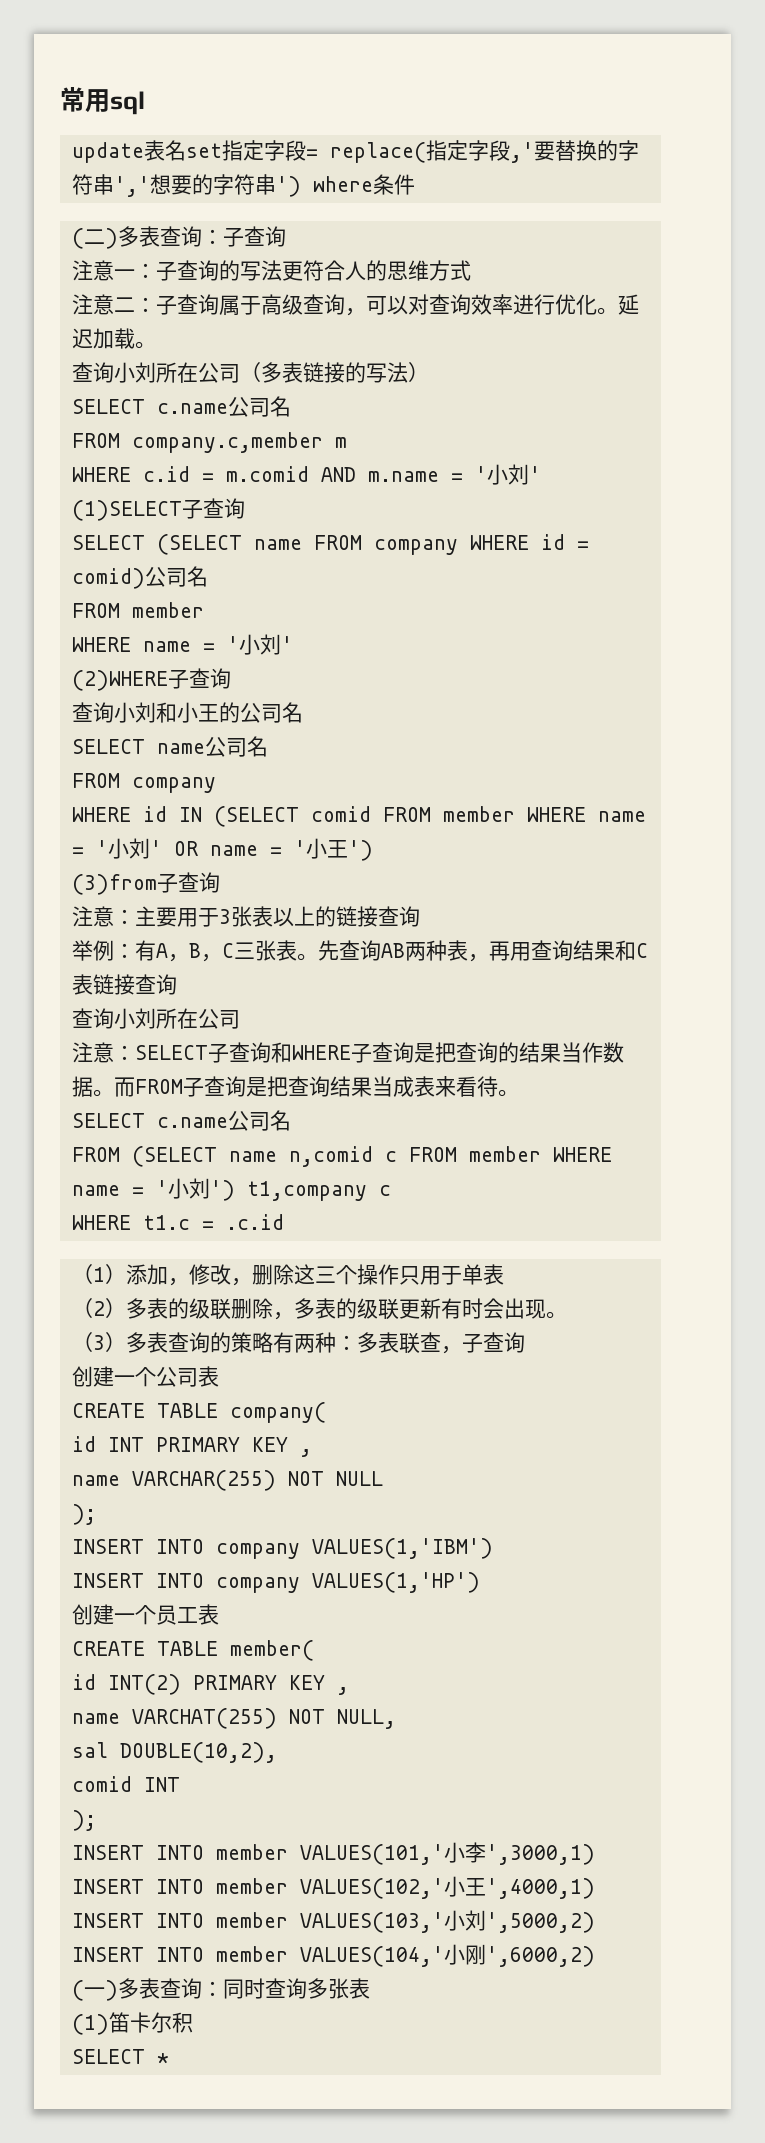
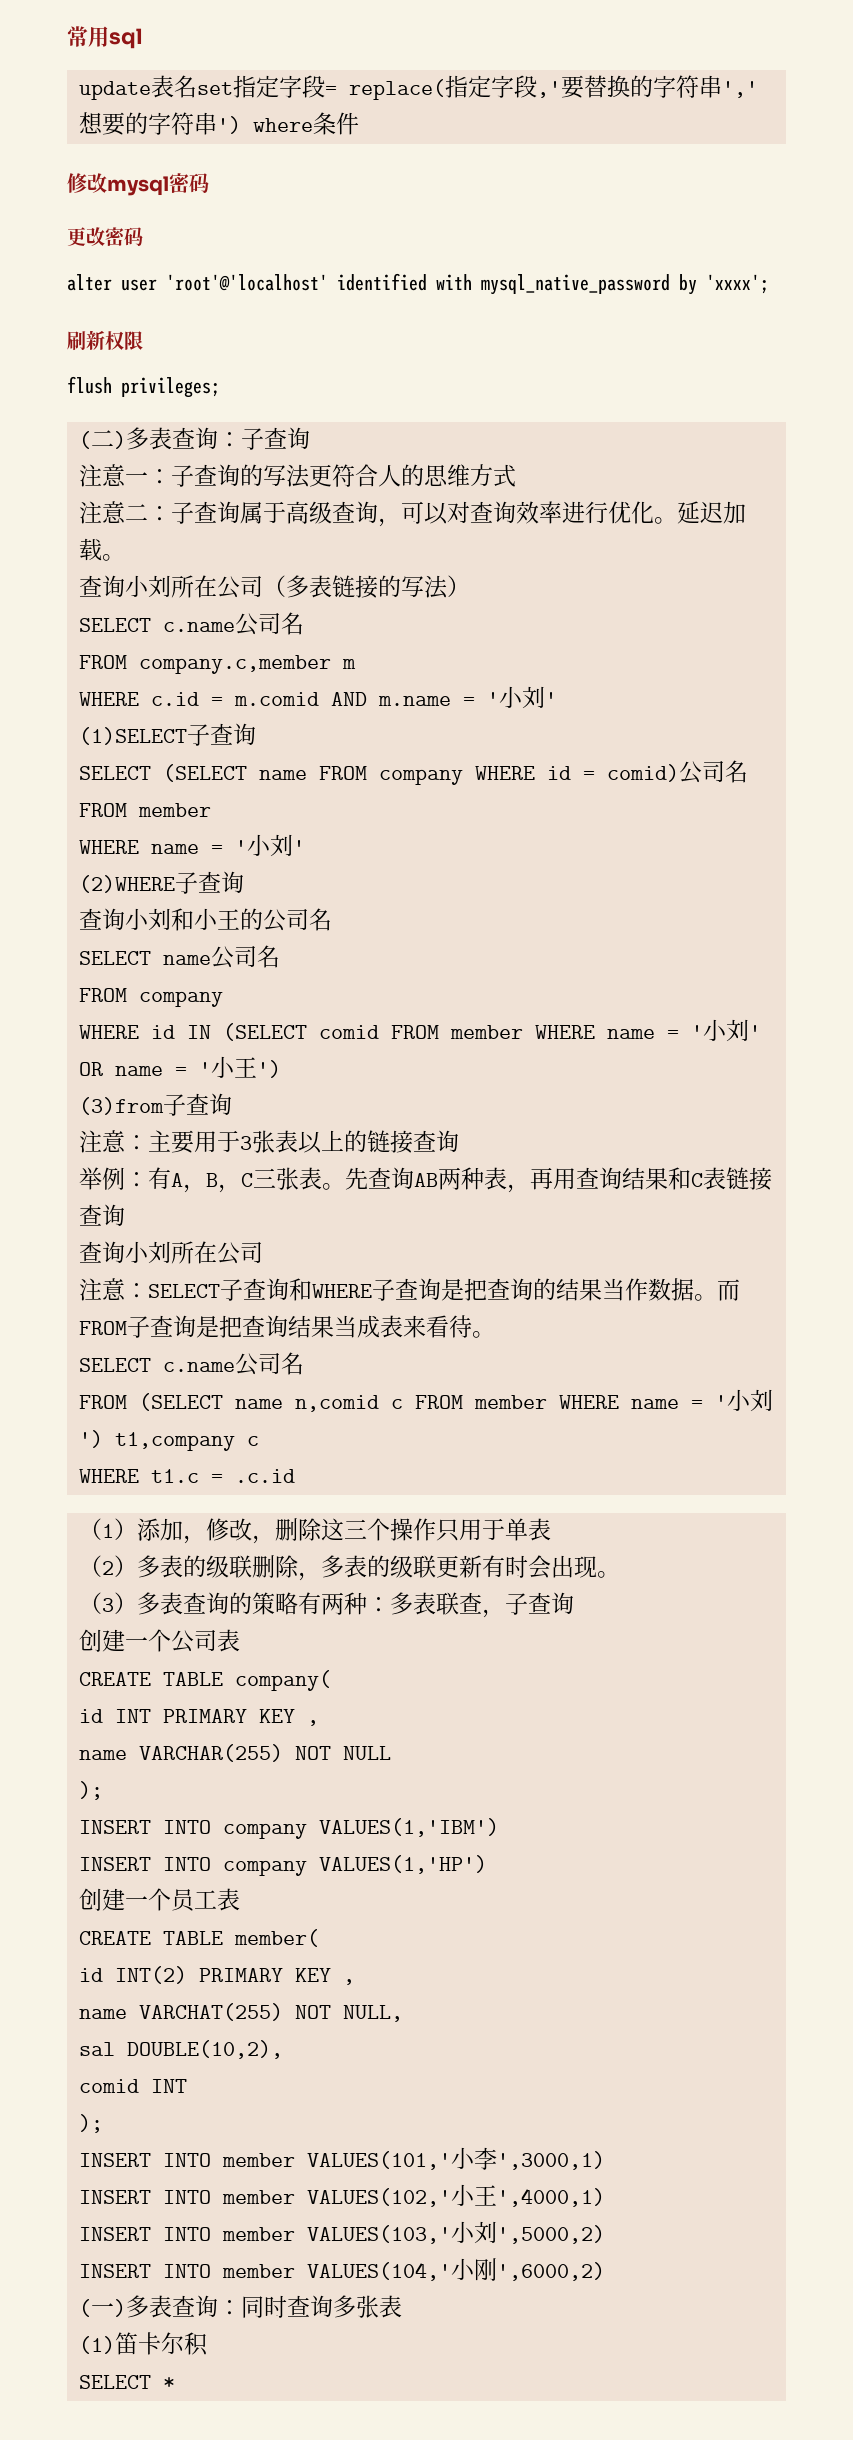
(415, 184) none -> [67,173,209,196] [67,227,143,246] [67,273,769,295] [67,330,143,351] [67,376,220,398] // 修改mysql密码 // 更改密码 // alter user 'root'@'localhost' identified with mysql_native_password by 'xxxx'; // 刷新权限 // flush privileges;

